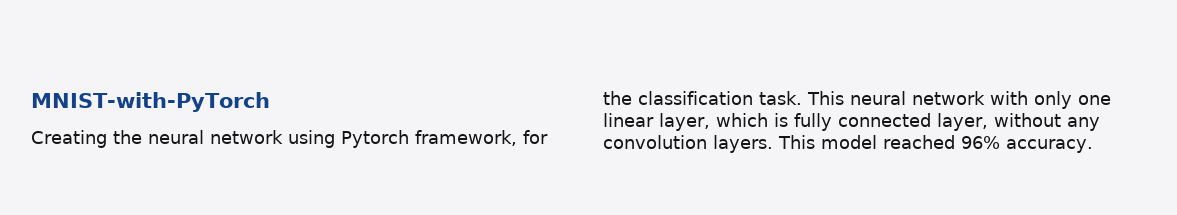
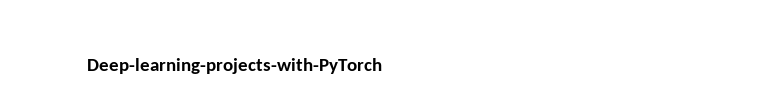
[31,92,270,112] [31,130,548,148] [603,91,1111,109] [603,113,1100,131] [603,135,1093,153] MNIST-with-PyTorch // Creating the neural network using Pytorch framework, for the classification task. This neural network with only one linear layer, which is fully connected layer, without any convolution layers. This model reached 96% accuracy. -> [87,58,382,74] Deep-learning-projects-with-PyTorch

